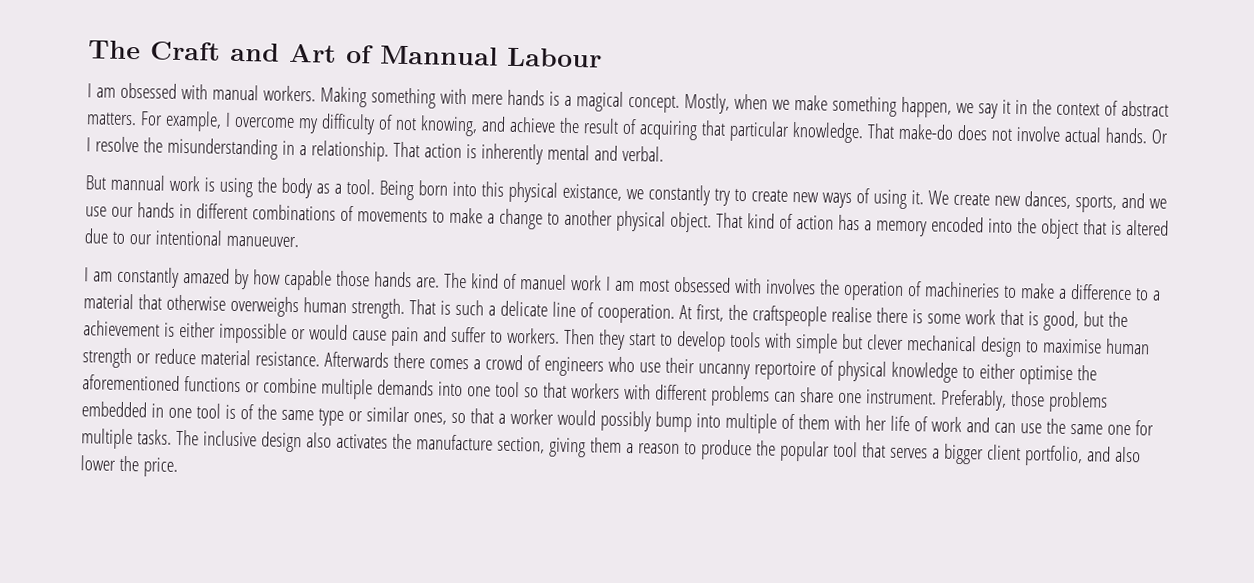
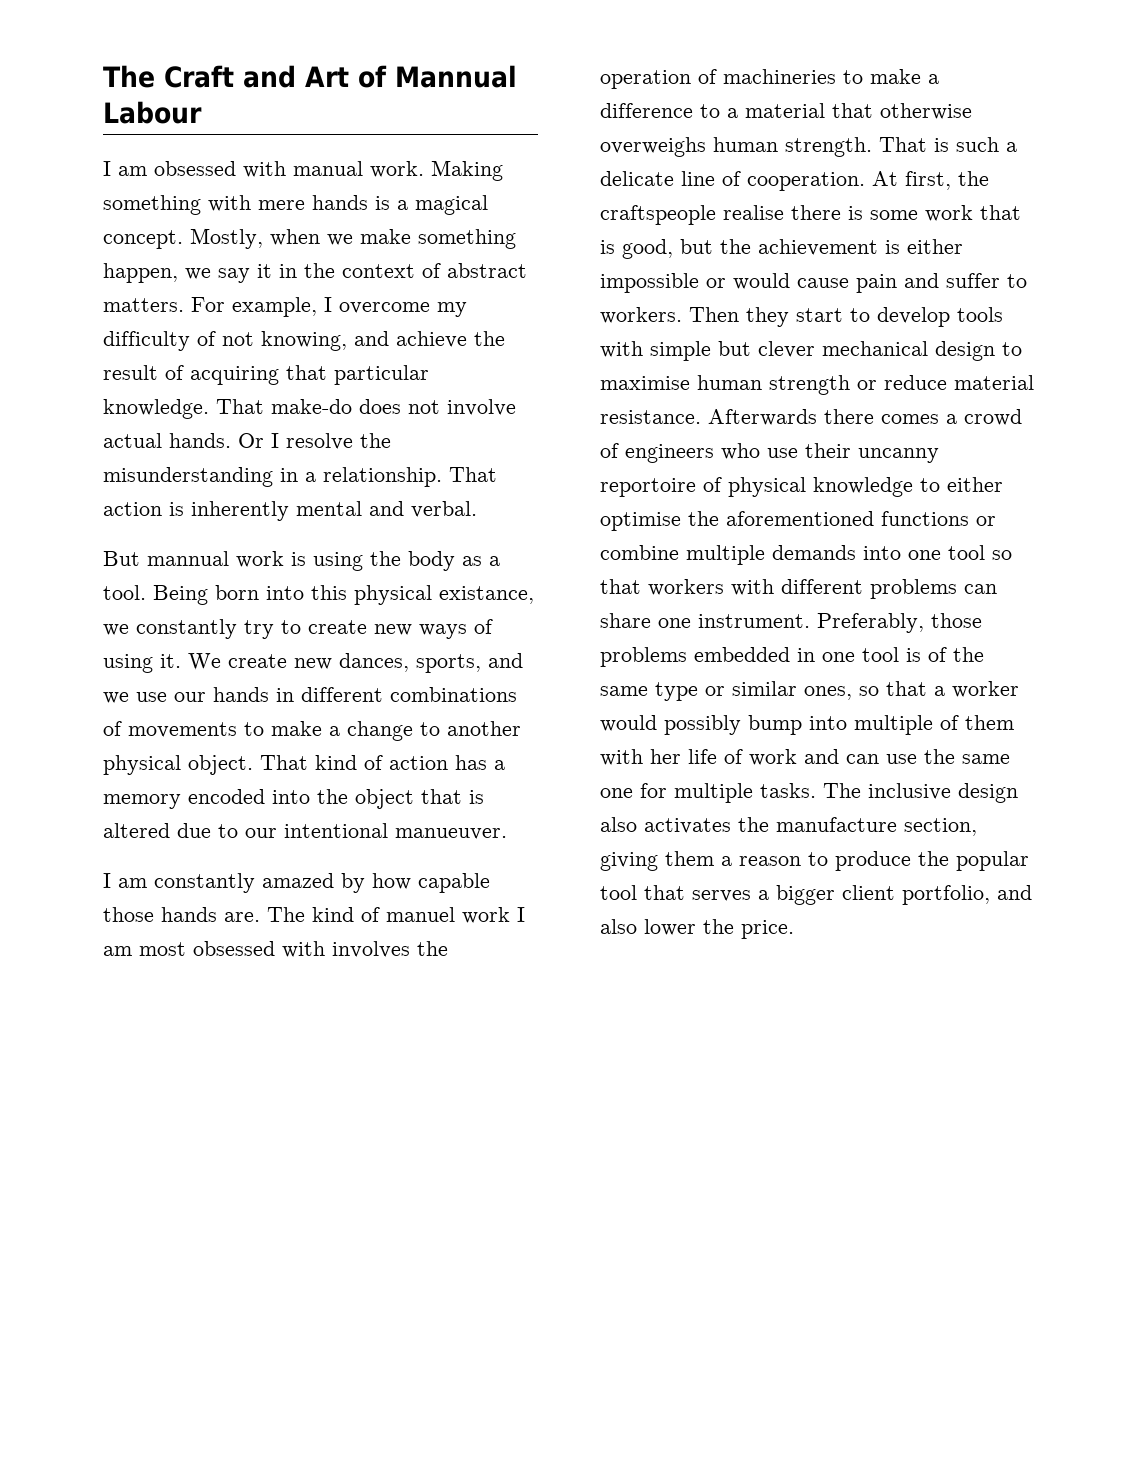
[262,85,316,102] workers. -> [370,161,424,178] work.

